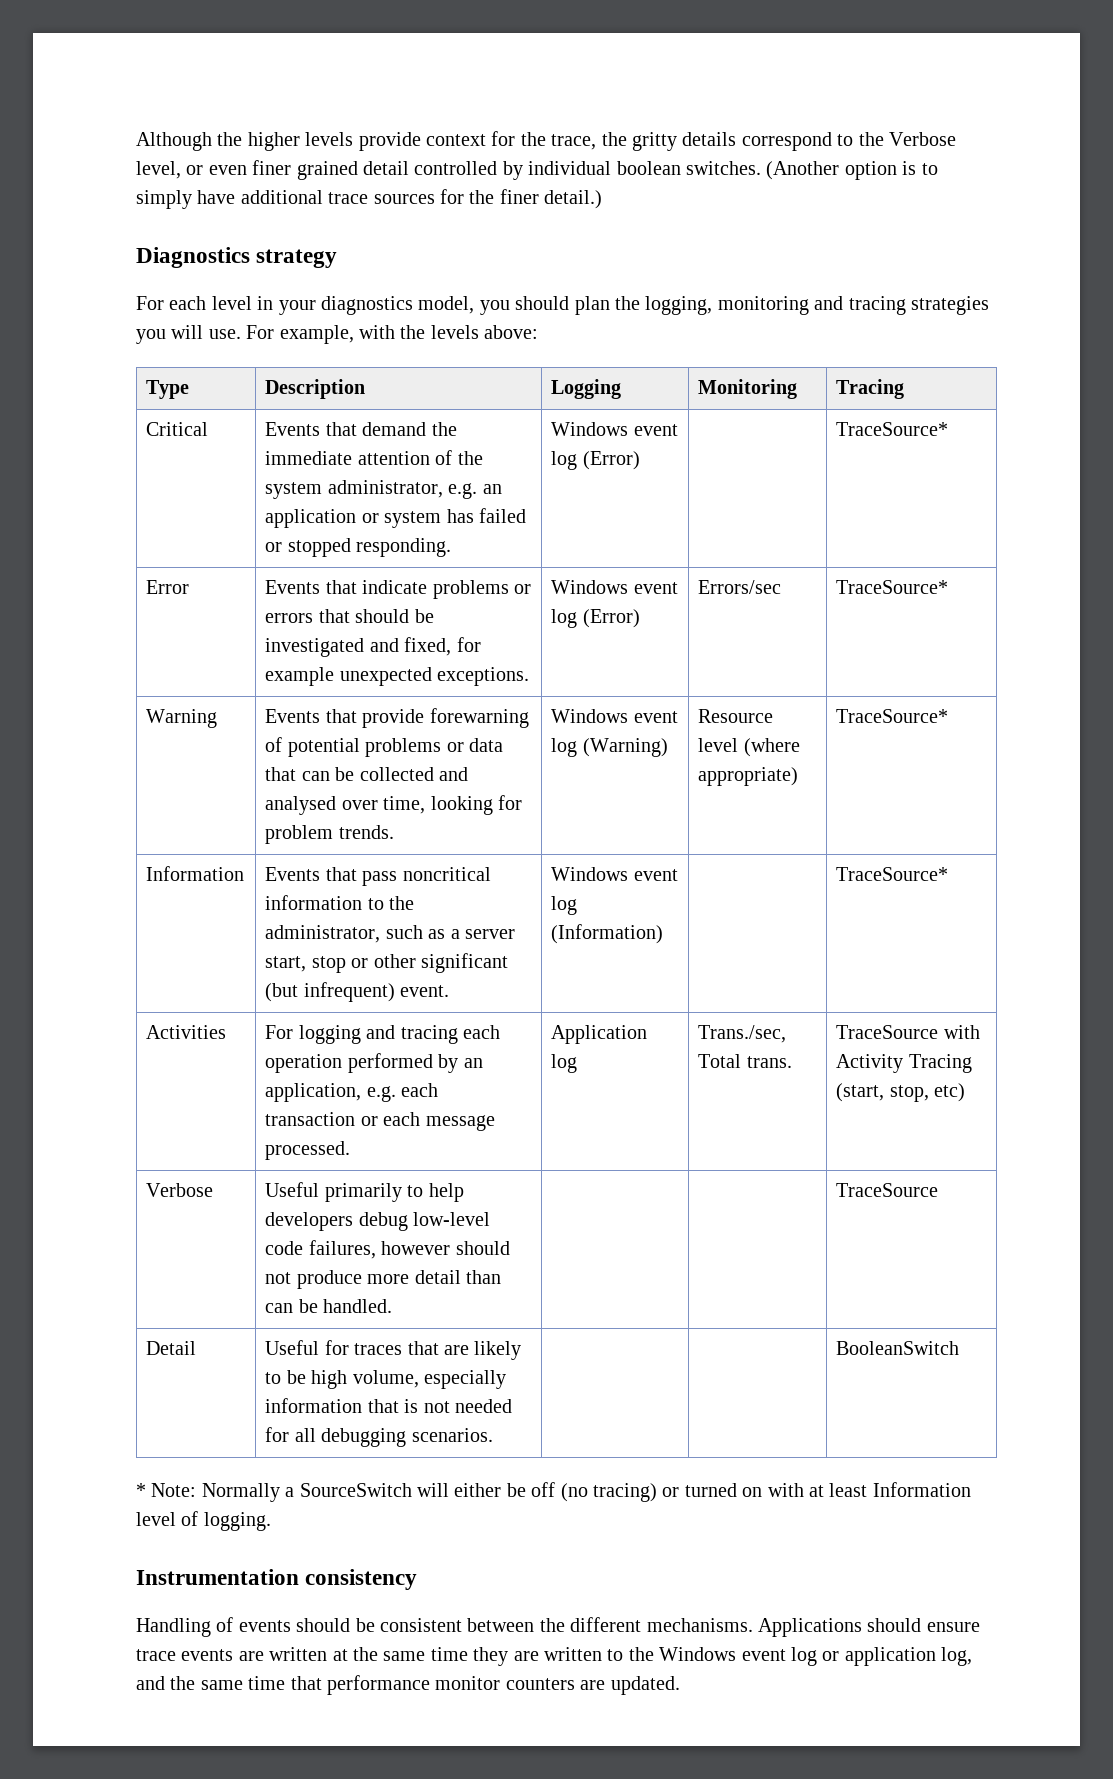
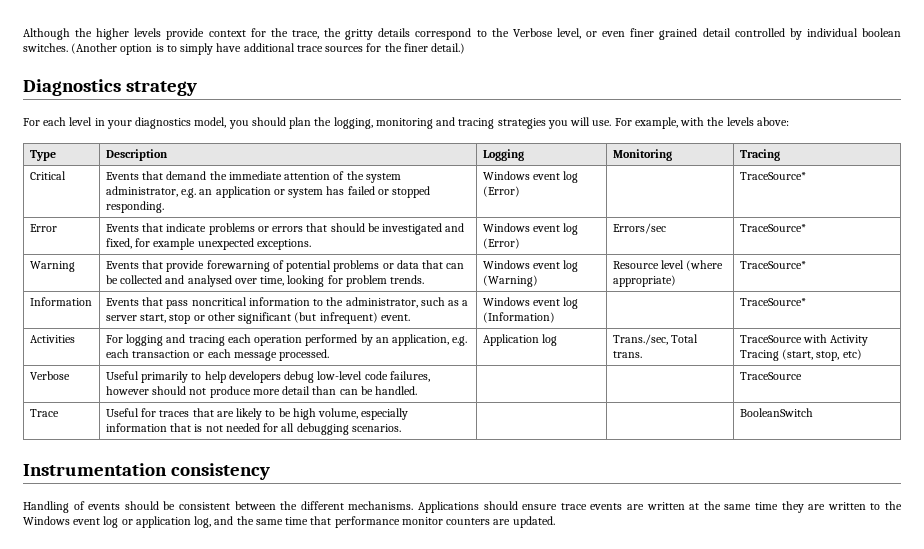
[146,1341,197,1355] Detail -> [29,409,59,417] Trace
[136,1482,971,1502] [136,1511,271,1531] // * Note: Normally a SourceSwitch will either be off (no tracing) or turned on with at least Information level of logging. -> (813, 412) none

